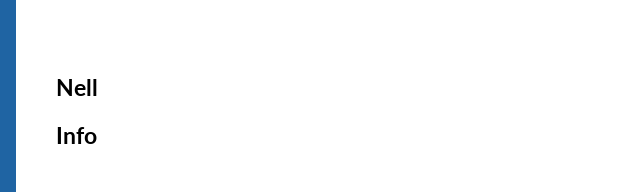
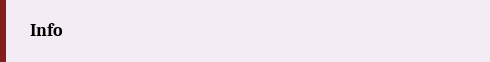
[56,79,98,96] Nell // -> (30, 29) none

